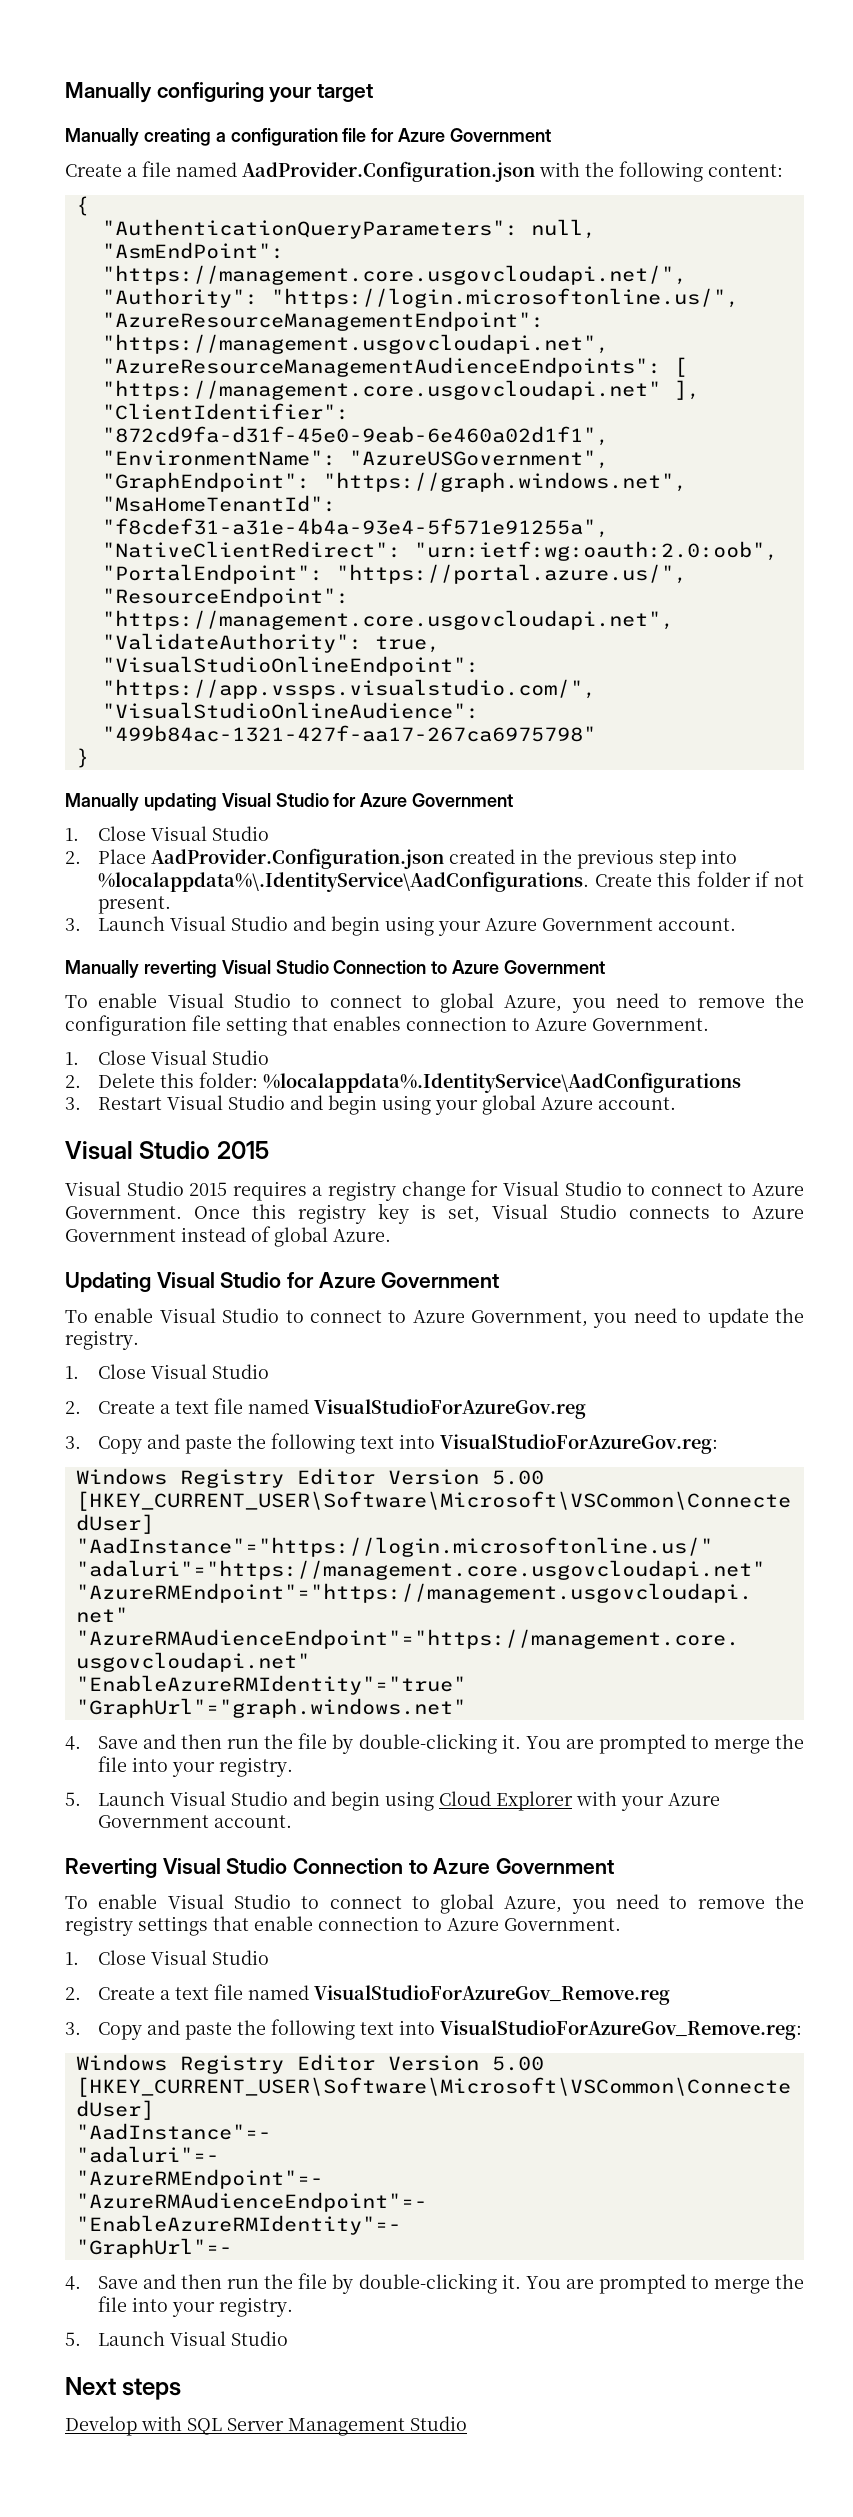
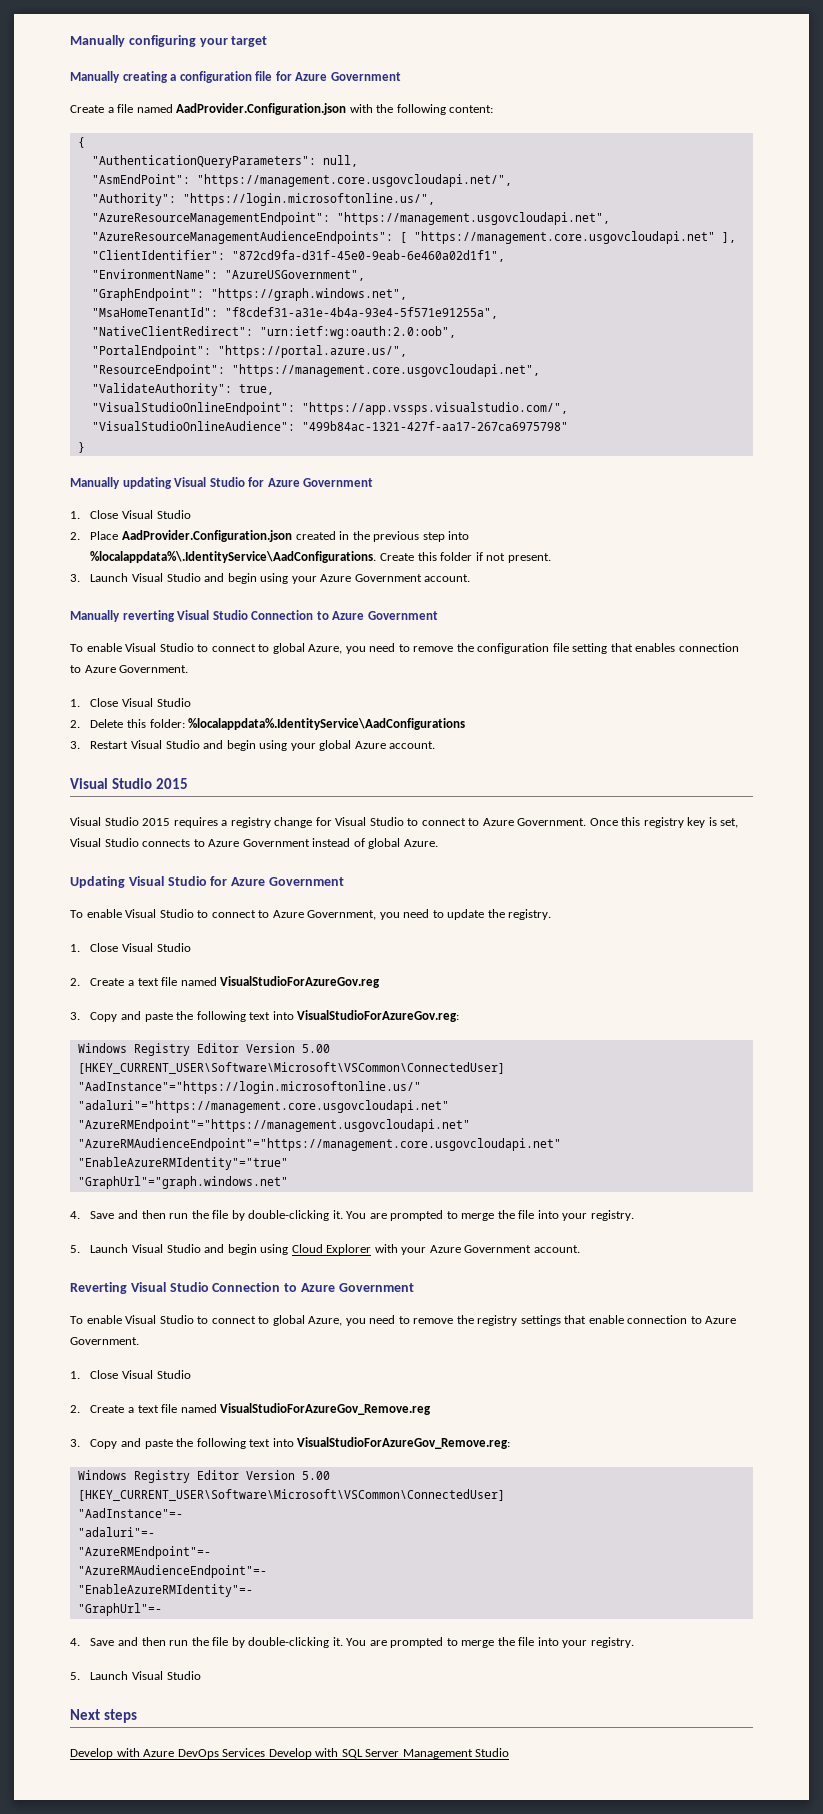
(182, 2423) none -> [143,1748,339,1759] Azure DevOps Services Develop with

